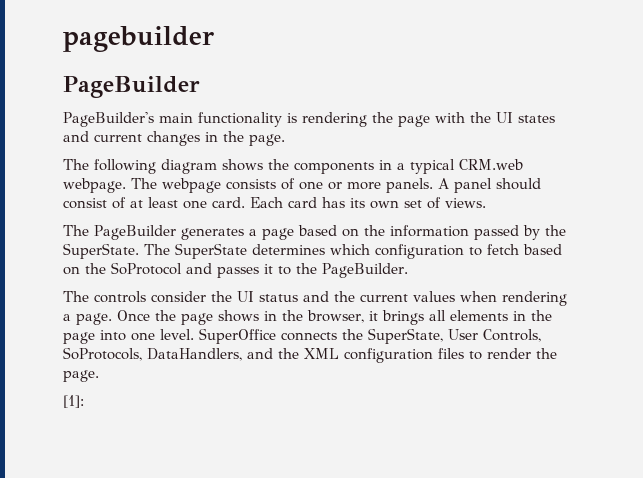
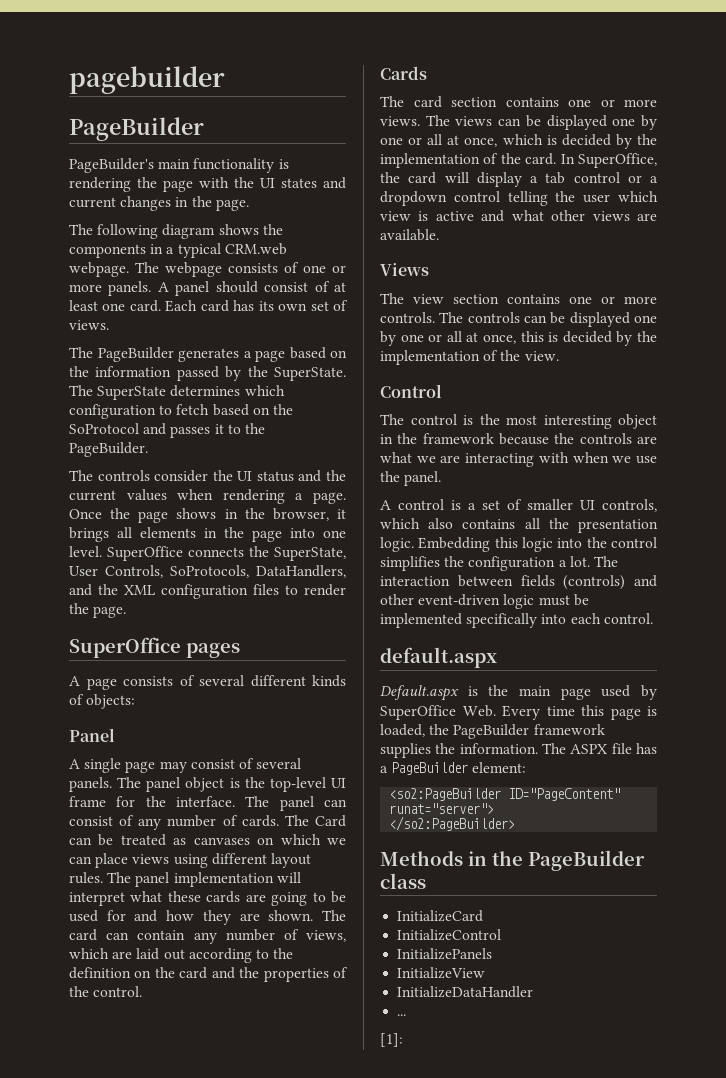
(99, 376) none -> [69,637,240,658] [69,675,346,690] [69,694,136,709] [69,728,115,742] [69,758,302,773] [69,777,346,792] [69,796,347,811] [69,815,346,830] [69,834,346,846] [69,853,311,868] [69,872,301,887] [69,891,346,906] [69,910,346,925] [69,929,346,944] [69,948,294,963] [69,967,348,982] [69,986,143,997] [380,66,427,80] [380,96,657,108] [380,115,657,130] [380,134,657,149] [380,153,657,168] [380,172,658,187] [380,191,658,206] [380,210,657,222] [380,229,439,241] [380,263,429,276] [380,293,657,304] [380,312,657,327] [380,331,657,346] [380,350,559,365] [380,384,442,398] [380,414,657,429] [380,433,657,445] [380,452,657,467] [380,471,442,486] [380,499,657,512] [380,518,658,533] [380,537,657,552] [380,556,618,571] [380,575,657,590] [380,594,589,609] [380,613,653,628] [380,647,497,668] [380,685,657,701] [380,705,657,720] [380,724,605,739] [380,743,657,758] [380,762,527,775] [389,788,621,801] [389,803,495,814] [389,816,516,831] [380,850,645,871] [380,873,426,889] [397,910,484,922] [397,929,502,941] [397,948,493,960] [397,967,486,979] [397,986,534,998] [397,1014,407,1016] // SuperOffice pages // A page consists of several different kinds of objects: // Panel // A single page may consist of several panels. The panel object is the top-level UI frame for the interface. The panel can consist of any number of cards. The Card can be treated as canvases on which we can place views using different layout rules. The panel implementation will interpret what these cards are going to be used for and how they are shown. The card can contain any number of views, which are laid out according to the definition on the card and the properties of the control. // Cards // The card section contains one or more views. The views can be displayed one by one or all at once, which is decided by the implementation of the card. In SuperOffice, the card will display a tab control or a dropdown control telling the user which view is active and what other views are available. // Views // The view section contains one or more controls. The controls can be displayed one by one or all at once, this is decided by the implementation of the view. // Control // The control is the most interesting object in the framework because the controls are what we are interacting with when we use the panel. // A control is a set of smaller UI controls, which also contains all the presentation logic. Embedding this logic into the control simplifies the configuration a lot. The interaction between fields (controls) and other event-driven logic must be implemented specifically into each control. // default.aspx // Default.aspx is the main page used by SuperOffice Web. Every time this page is loaded, the PageBuilder framework supplies the information. The ASPX file has a PageBuilder element: // <so2:PageBuilder ID="PageContent" runat="server"> // </so2:PageBuilder> // Methods in the PageBuilder class // InitializeCard // InitializeControl // InitializePanels // InitializeView // InitializeDataHandler // ...

